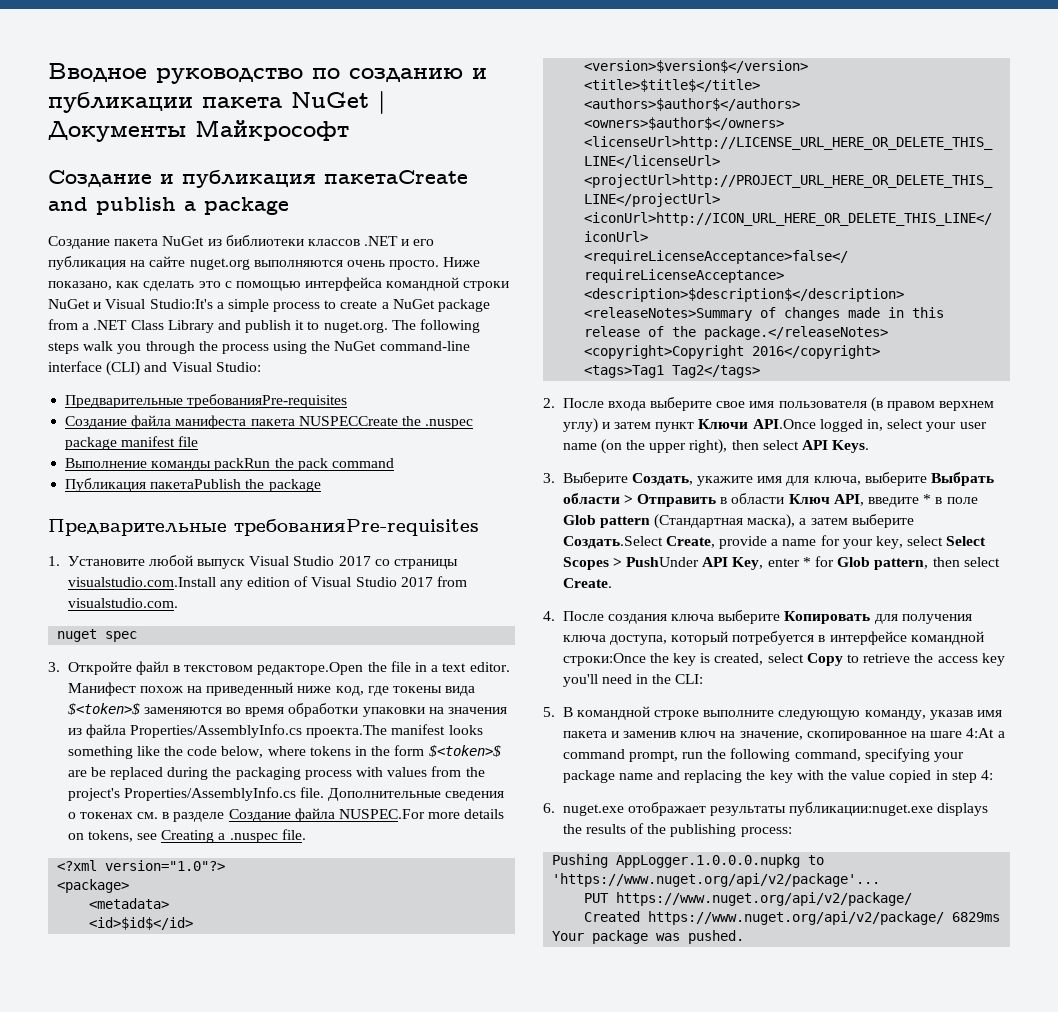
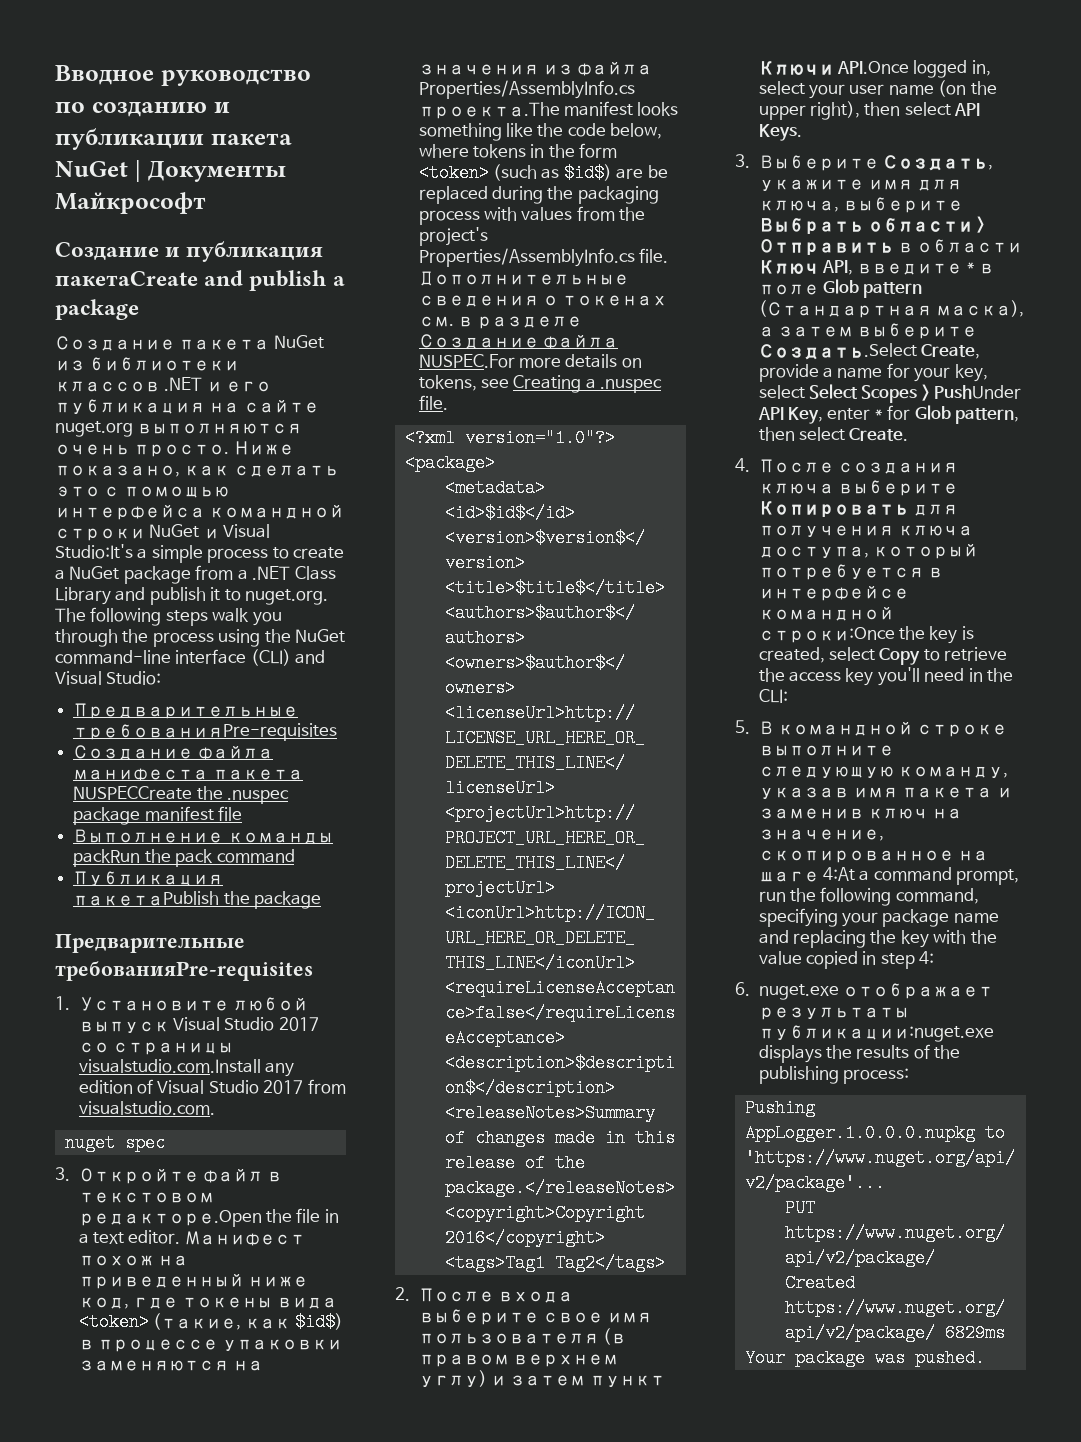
[67,703,425,717] $<token>$ заменяются во время обработки упаковки -> [78,1313,343,1331] [78,1339,343,1352] [78,1360,229,1371] <token> (такие, как $id$) в процессе упаковки заменяются
[428,745,501,758] $<token>$ -> [418,164,612,182] <token> (such as $id$)

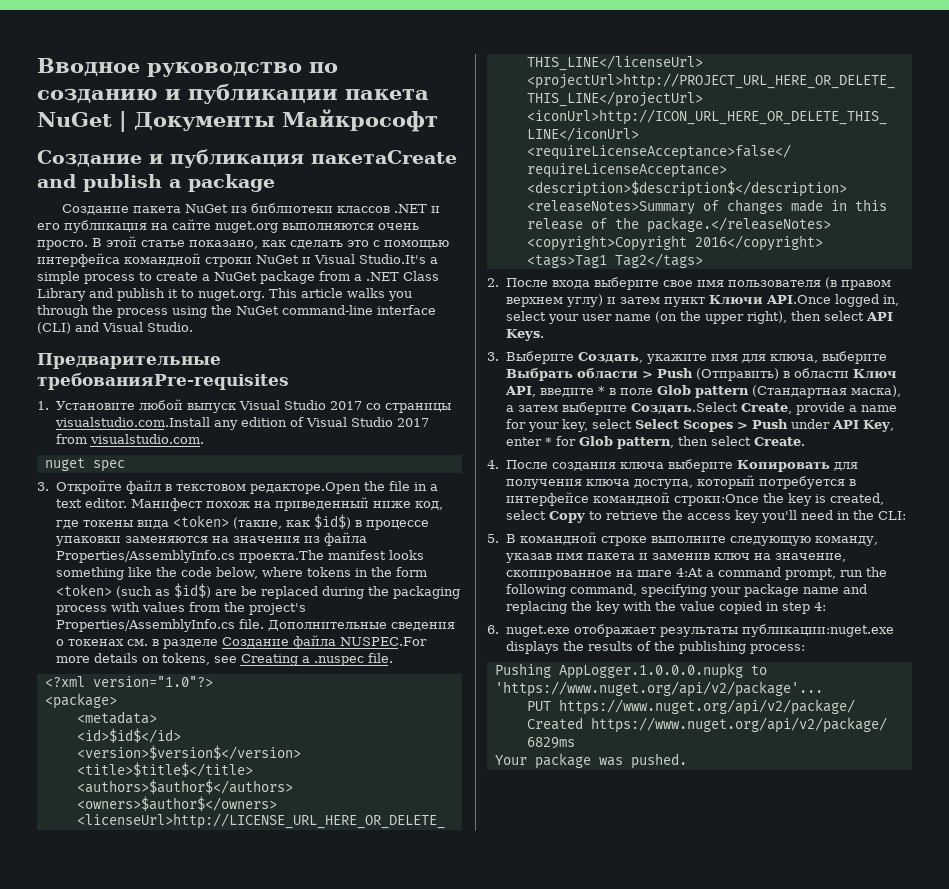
[233,441,294,455] Ниже -> [92,236,185,247] В этой статье
[55,544,133,559] Studio:It's -> [359,254,426,264] Studio.It's
[55,607,250,626] The following steps walk -> [269,288,385,298] This article walks
[106,671,162,685] [73,703,299,719] [73,723,338,741] [73,745,273,760] [73,768,303,781] [73,786,290,804] [73,806,243,825] [73,829,333,844] [73,849,295,867] [73,871,224,887] [73,891,322,909] Studio: // Предварительные требованияPre-requisites // Создание файла манифеста пакета NUSPECCreate the .nuspec package manifest file // Выполнение команды packRun the pack command // Публикация пакетаPublish the package -> [147,322,193,332] Studio.
[758,239,894,255] Отправить -> [656,368,779,381] Push (Отправить)
[934,385,1022,399] PushUnder -> [752,419,831,429] Push under

